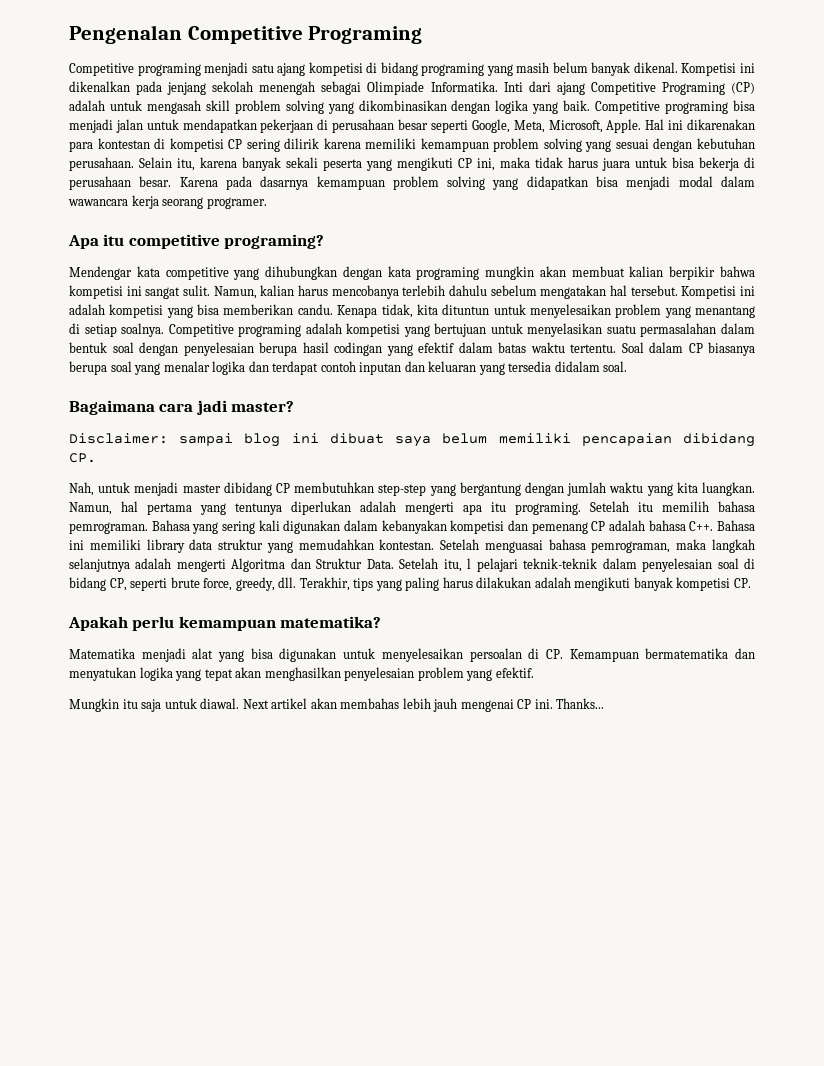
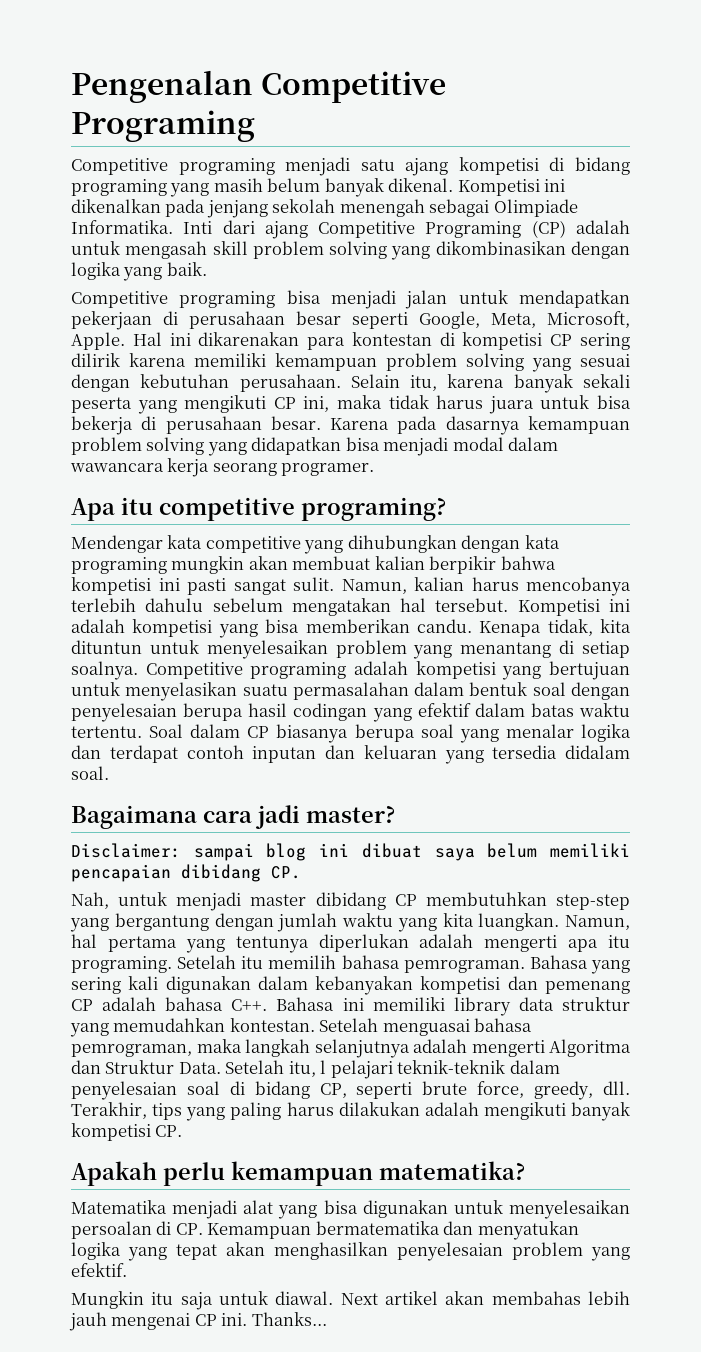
(591, 105) none -> (207, 269) //
(142, 291) none -> [187,578,226,595] pasti

